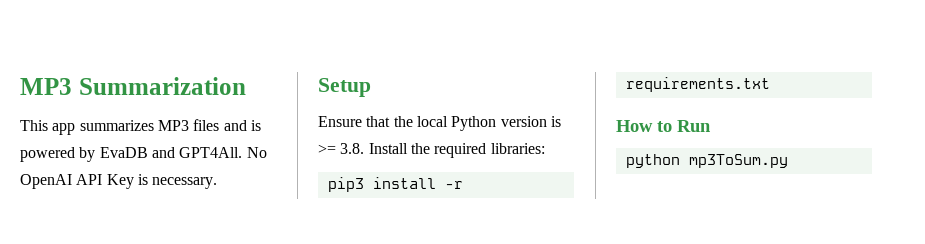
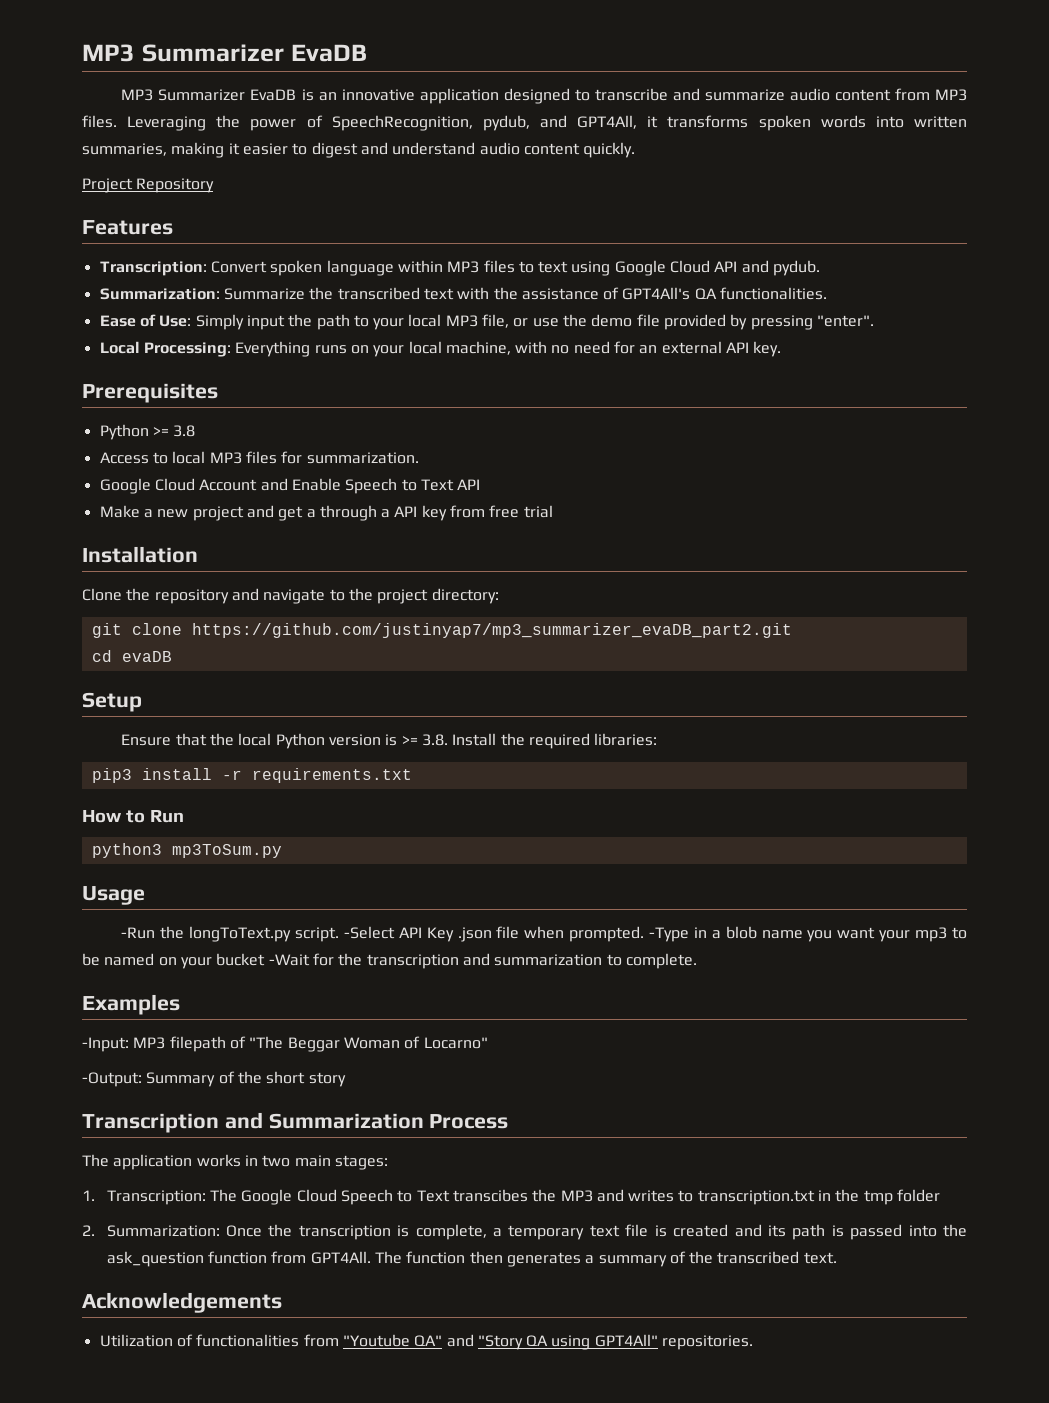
[20,77,246,95] [20,119,261,135] [20,147,267,162] [20,174,218,189] MP3 Summarization // This app summarizes MP3 files and is powered by EvaDB and GPT4All. No OpenAI API Key is necessary. -> [82,44,367,62] [121,88,967,104] [82,115,967,131] [82,142,636,158] [82,178,215,193] [82,220,173,235] [99,260,821,276] [99,287,828,300] [99,314,875,330] [99,341,782,357] [82,383,218,403] [99,424,196,440] [99,451,419,464] [99,478,481,494] [99,505,553,521] [82,546,198,563] [82,588,499,604] [91,623,792,638] [91,650,172,662] MP3 Summarizer EvaDB // MP3 Summarizer EvaDB is an innovative application designed to transcribe and summarize audio content from MP3 files. Leveraging the power of SpeechRecognition, pydub, and GPT4All, it transforms spoken words into written summaries, making it easier to digest and understand audio content quickly. // Project Repository // Features // Transcription: Convert spoken language within MP3 files to text using Google Cloud API and pydub. // Summarization: Summarize the transcribed text with the assistance of GPT4All's QA functionalities. // Ease of Use: Simply input the path to your local MP3 file, or use the demo file provided by pressing "enter". // Local Processing: Everything runs on your local machine, with no need for an external API key. // Prerequisites // Python >= 3.8 // Access to local MP3 files for summarization. // Google Cloud Account and Enable Speech to Text API // Make a new project and get a through a API key from free trial // Installation // Clone the repository and navigate to the project directory: // git clone https://github.com/justinyap7/mp3_summarizer_evaDB_part2.git // cd evaDB
[625,154,680,168] python -> [91,843,162,858] python3
(788, 161) none -> [82,886,145,905] [121,926,967,942] [82,953,697,969] [82,994,180,1015] [82,1036,488,1052] [82,1071,346,1087] [82,1112,509,1133] [82,1154,388,1170] [82,1189,941,1205] [82,1224,968,1240] [106,1251,837,1267] [82,1292,282,1313] [99,1334,754,1350] // Usage // -Run the longToText.py script. -Select API Key .json file when prompted. -Type in a blob name you want your mp3 to be named on your bucket -Wait for the transcription and summarization to complete. // Examples // -Input: MP3 filepath of "The Beggar Woman of Locarno" // -Output: Summary of the short story // Transcription and Summarization Process // The application works in two main stages: // 1. Transcription: The Google Cloud Speech to Text transcibes the MP3 and writes to transcription.txt in the tmp folder // 2. Summarization: Once the transcription is complete, a temporary text file is created and its path is passed into the ask_question function from GPT4All. The function then generates a summary of the transcribed text. // Acknowledgements // Utilization of functionalities from "Youtube QA" and "Story QA using GPT4All" repositories.

